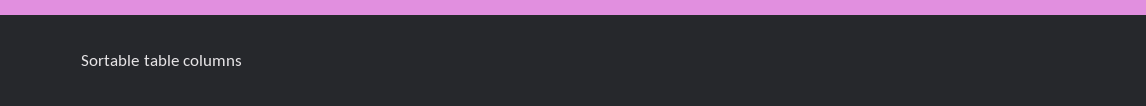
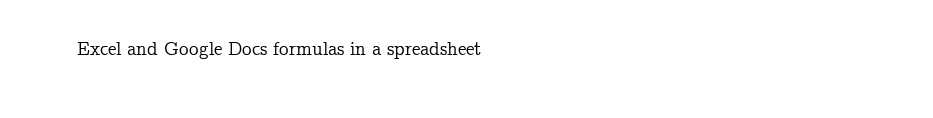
[81,55,243,66] Sortable table columns -> [77,42,481,59] Excel and Google Docs formulas in a spreadsheet

